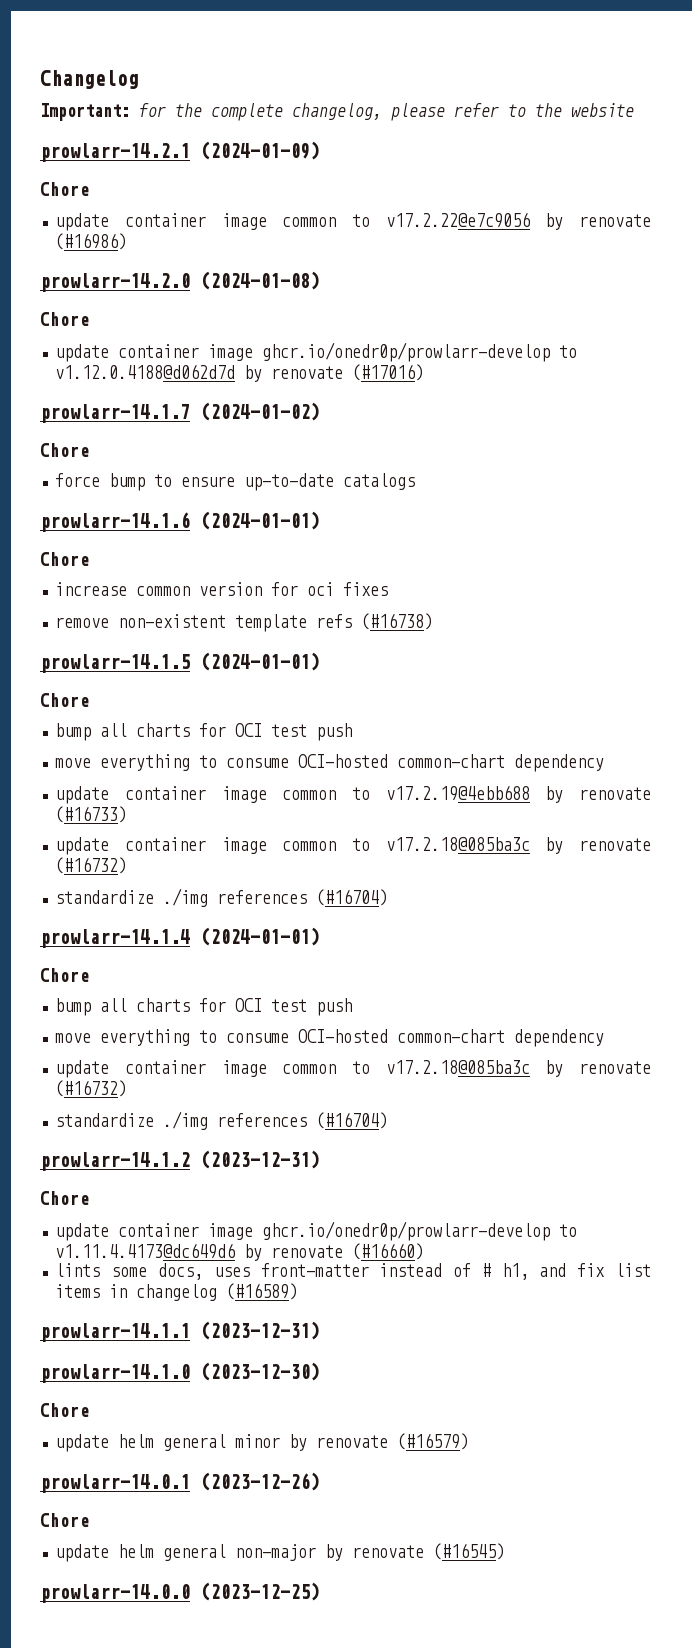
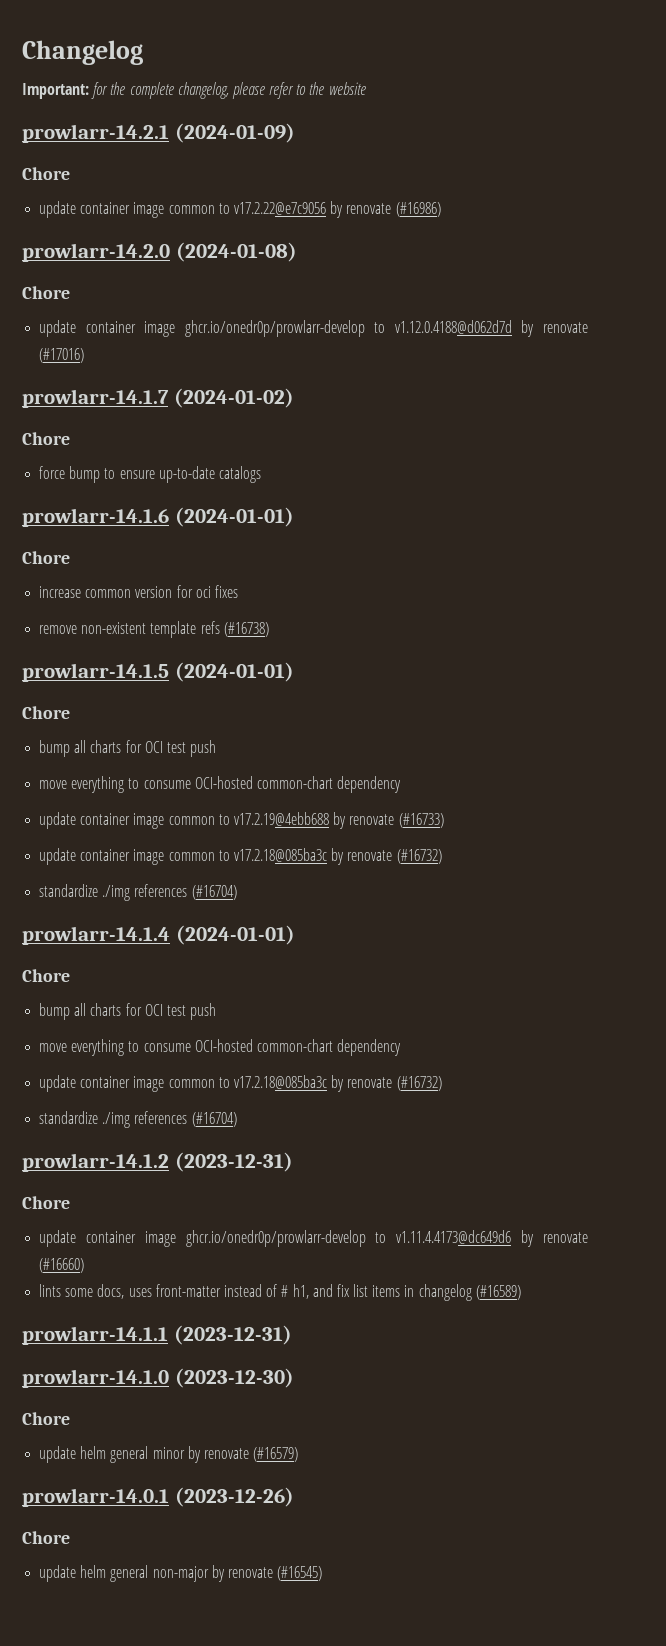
[40,1582,320,1603] // prowlarr-14.0.0 (2023-12-25) -> (323, 1573) none

